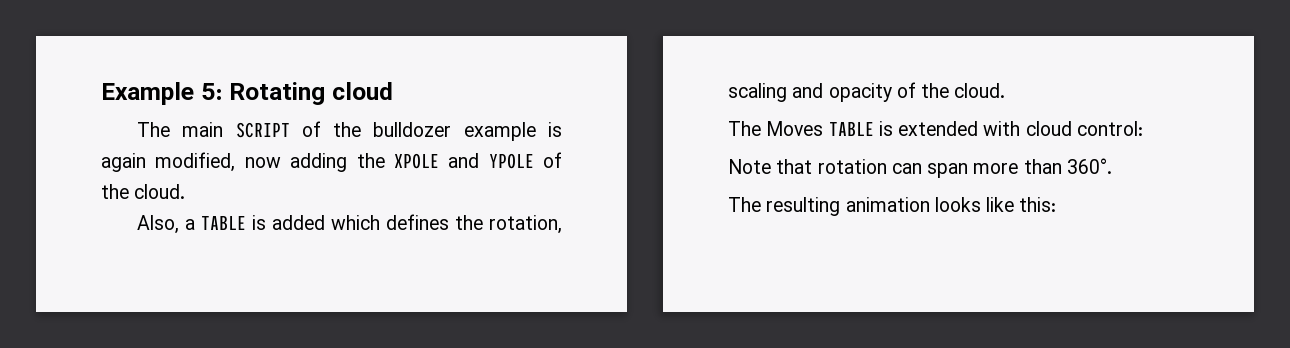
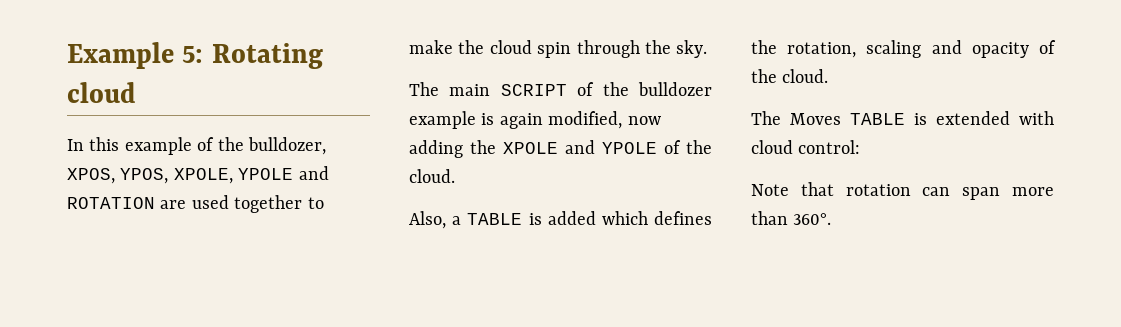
(393, 91) none -> [67,137,326,155] [67,166,329,184] [67,195,324,213] [409,40,708,58] // In this example of the bulldozer, XPOS, YPOS, XPOLE, YPOLE and ROTATION are used together to make the cloud spin through the sky.
[728,197,1057,216] // The resulting animation looks like this: -> (832, 219) none

